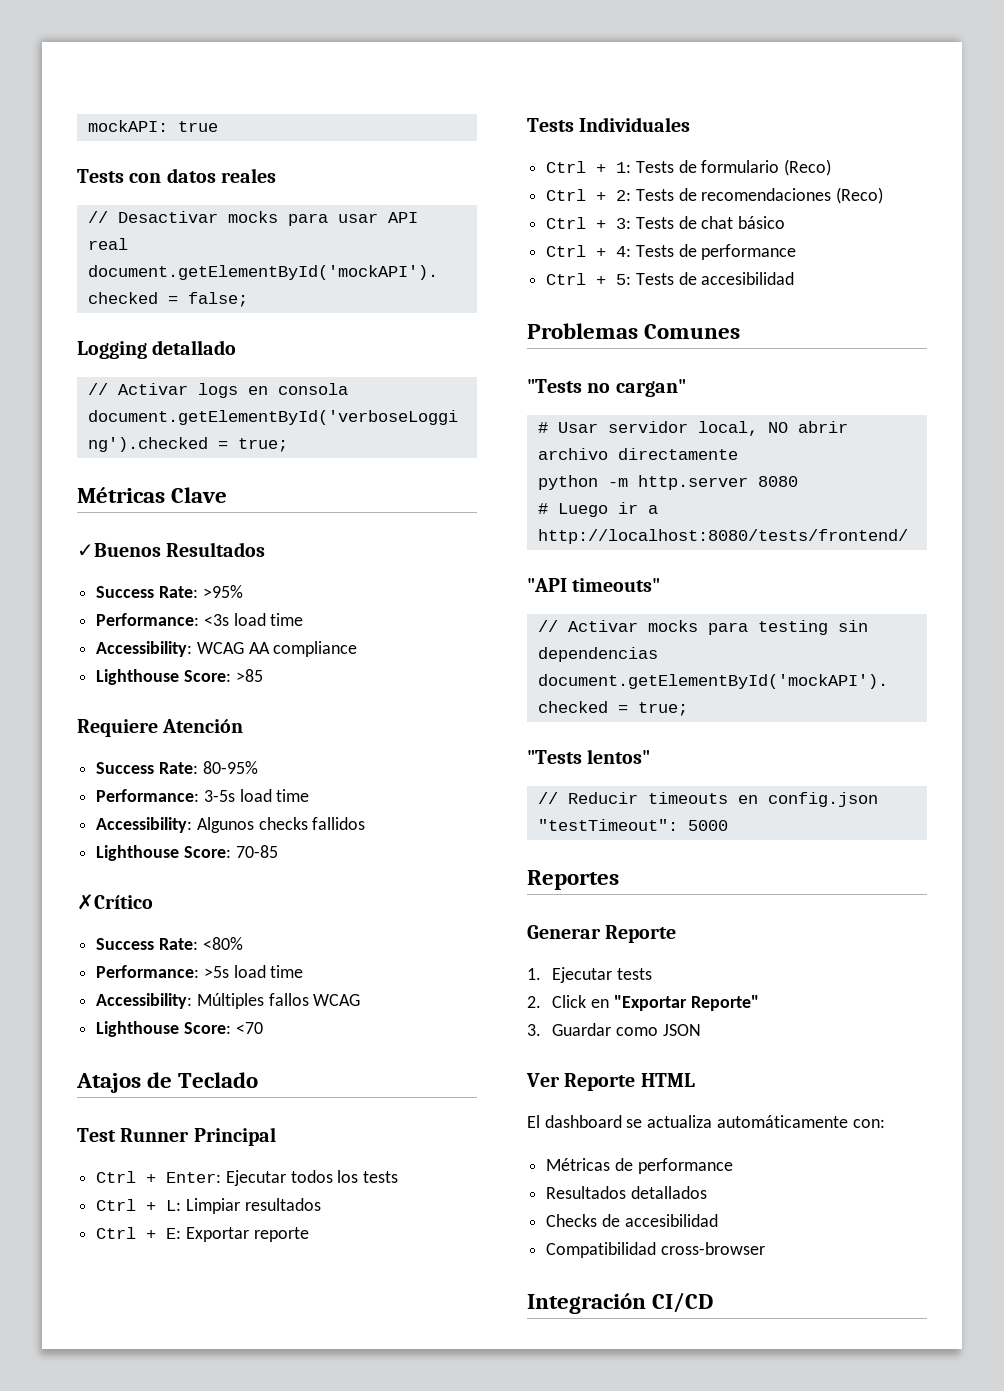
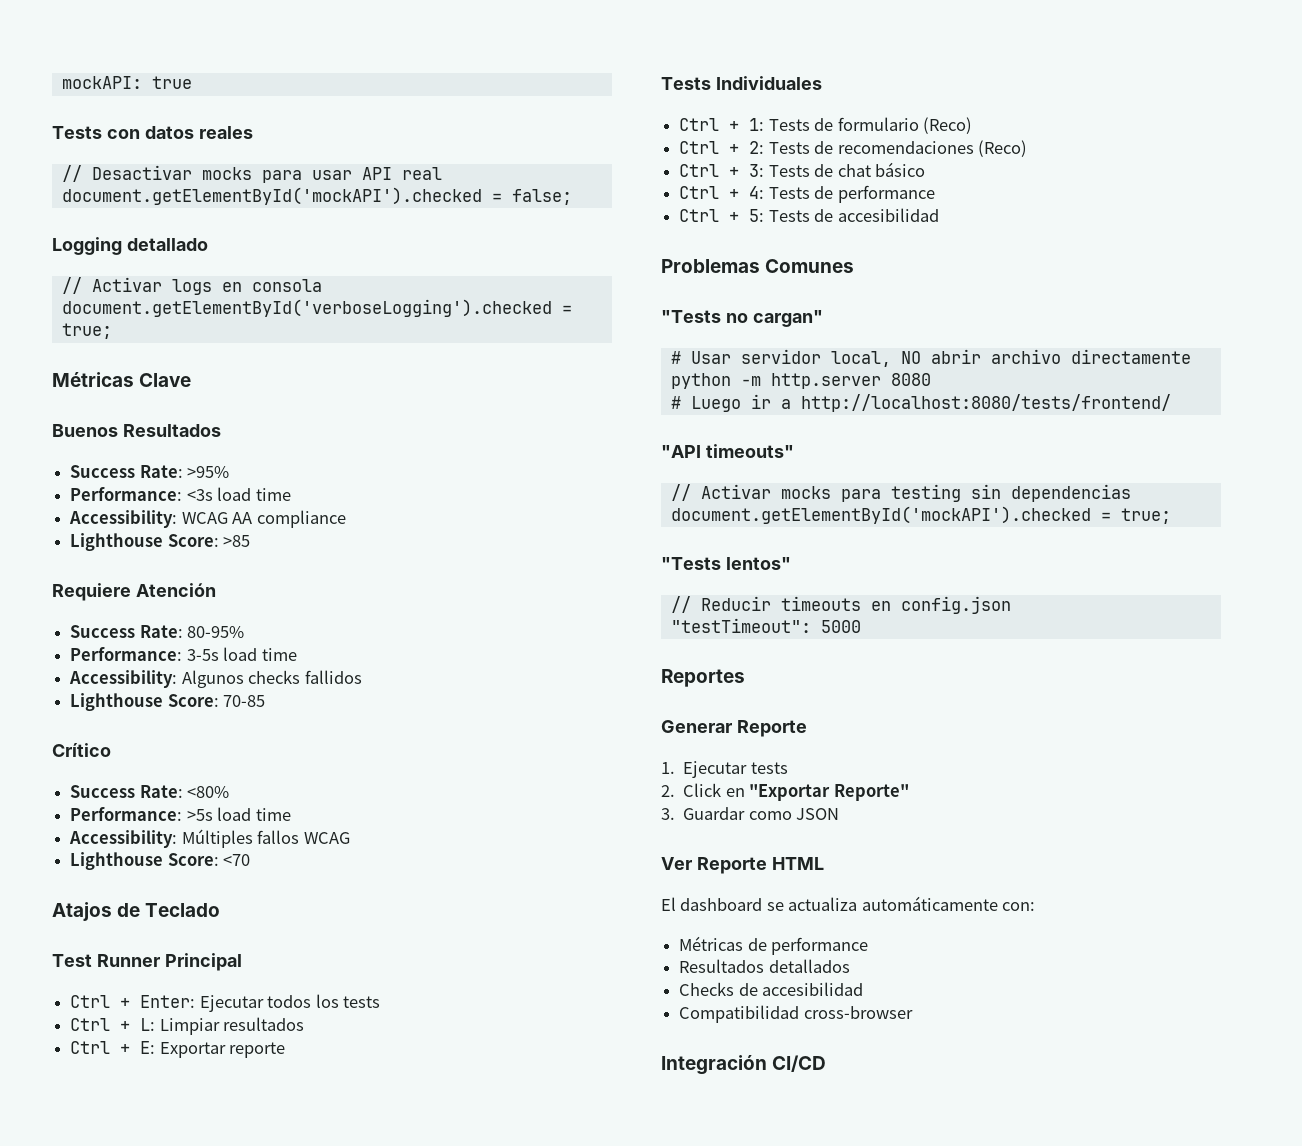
[77,543,161,557] ✓Buenos -> [52,424,118,437] Buenos
[77,894,153,910] ✗Crítico -> [52,743,111,757] Crítico

